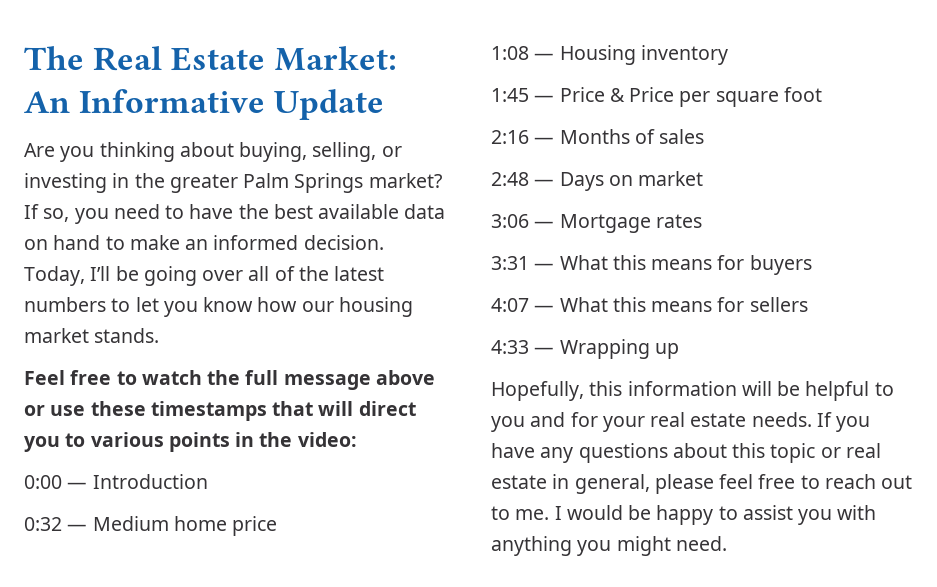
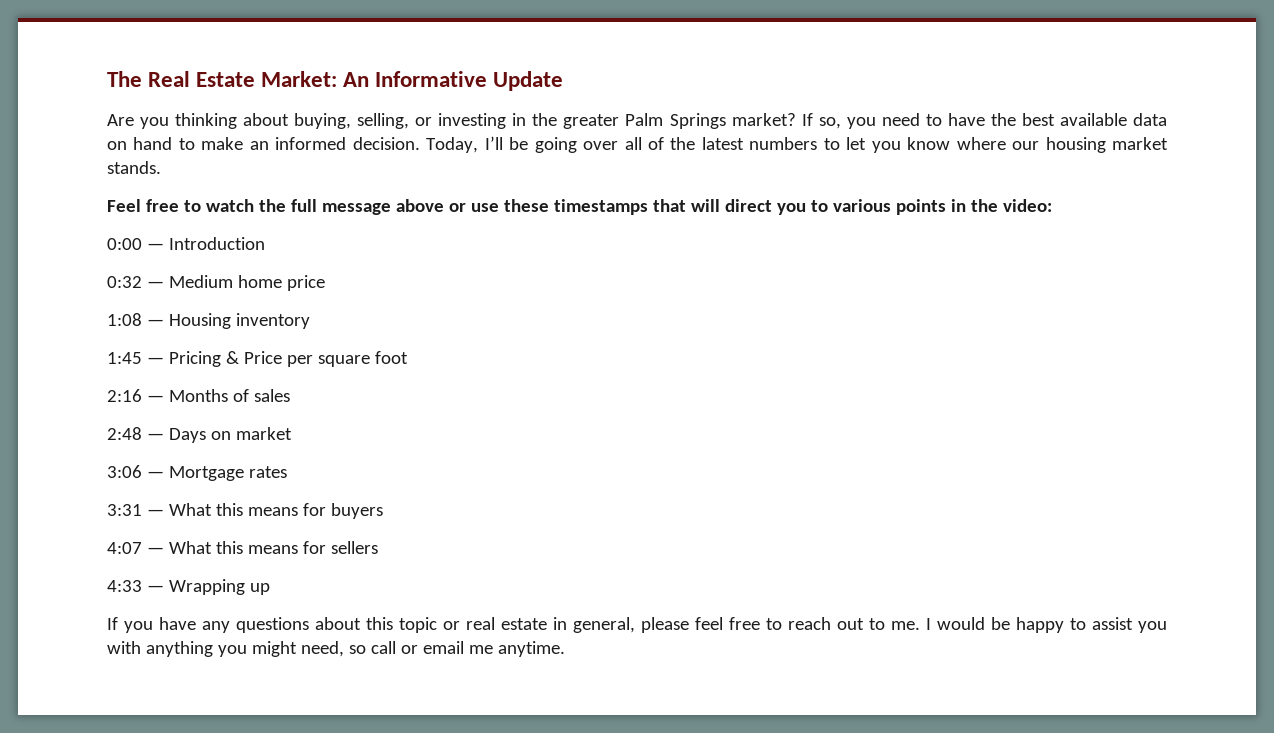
[257,297,298,312] how -> [956,137,1006,150] where
[559,87,605,102] Price -> [168,351,221,367] Pricing
[491,381,894,401] [491,412,812,432] Hopefully, this information will be helpful to you and for your real estate needs. -> (270, 589) none
[675,536,727,551] need. -> [300,641,565,657] need, so call or email me anytime.

